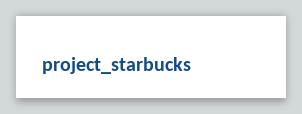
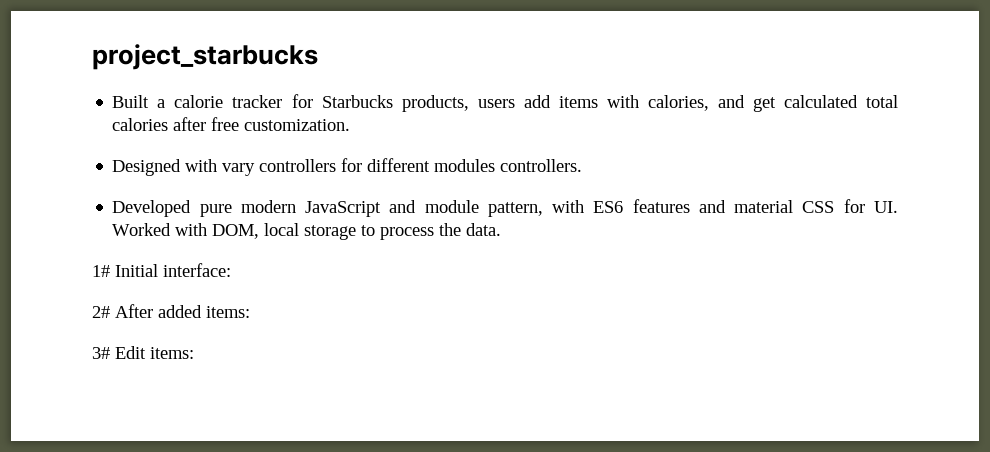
(191, 65) none -> [112,94,898,112] [112,117,351,131] [112,158,583,176] [112,199,898,217] [112,223,502,240] [92,263,231,277] [92,304,250,318] [92,346,194,359] // Built a calorie tracker for Starbucks products, users add items with calories, and get calculated total calories after free customization. // Designed with vary controllers for different modules controllers. // Developed pure modern JavaScript and module pattern, with ES6 features and material CSS for UI. Worked with DOM, local storage to process the data. // 1# Initial interface: // 2# After added items: // 3# Edit items:

